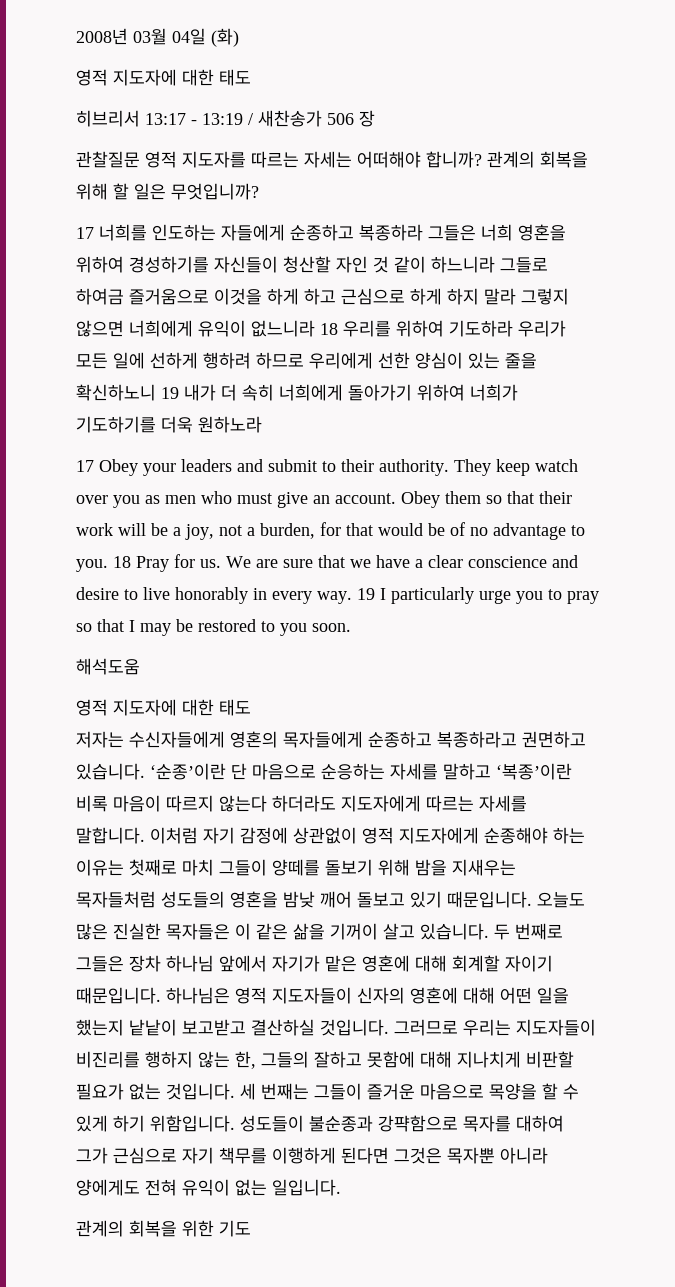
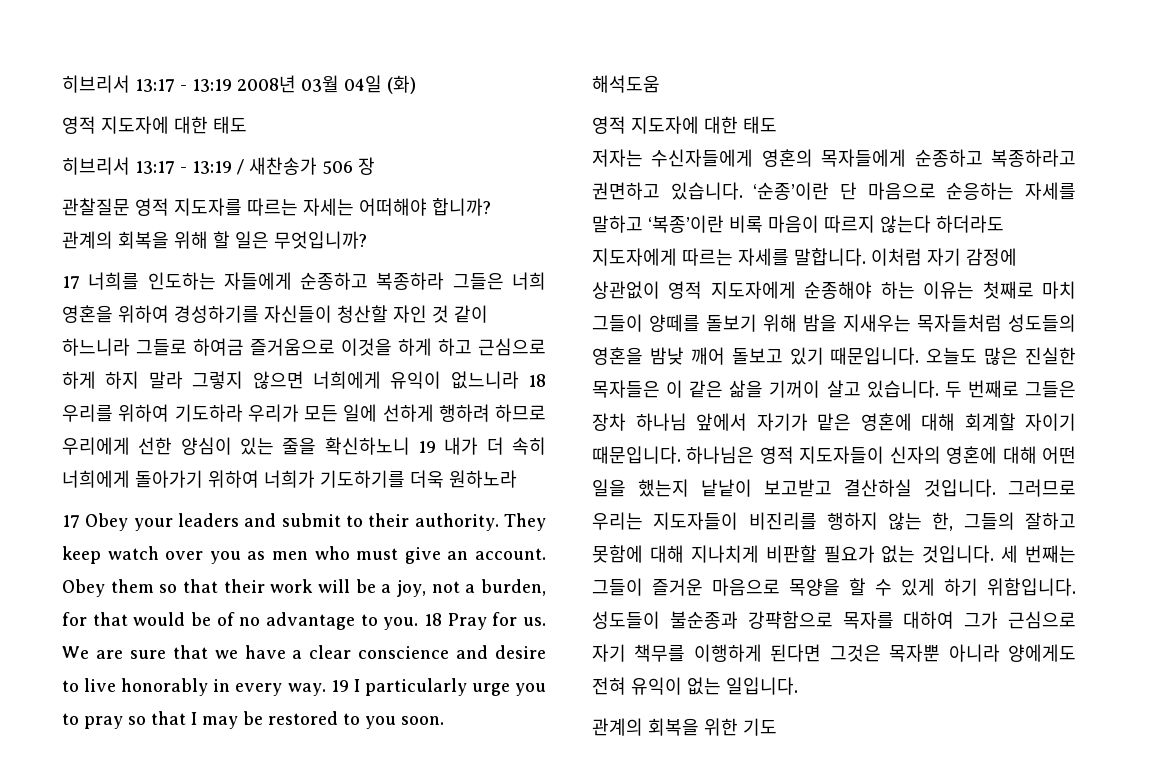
(76, 36) none -> [62,75,232,93] 히브리서 13:17 - 13:19

